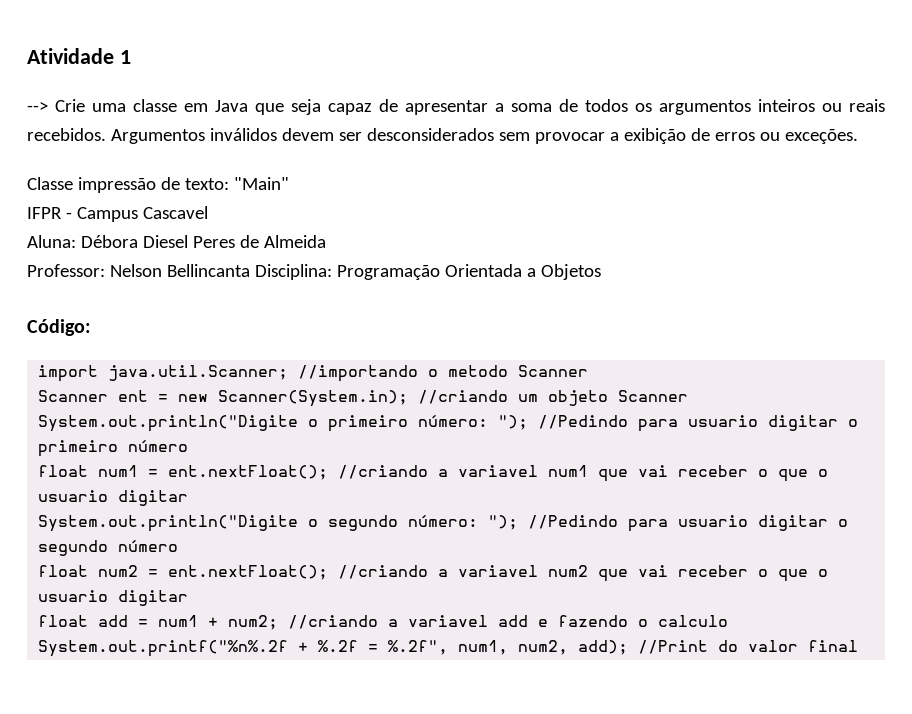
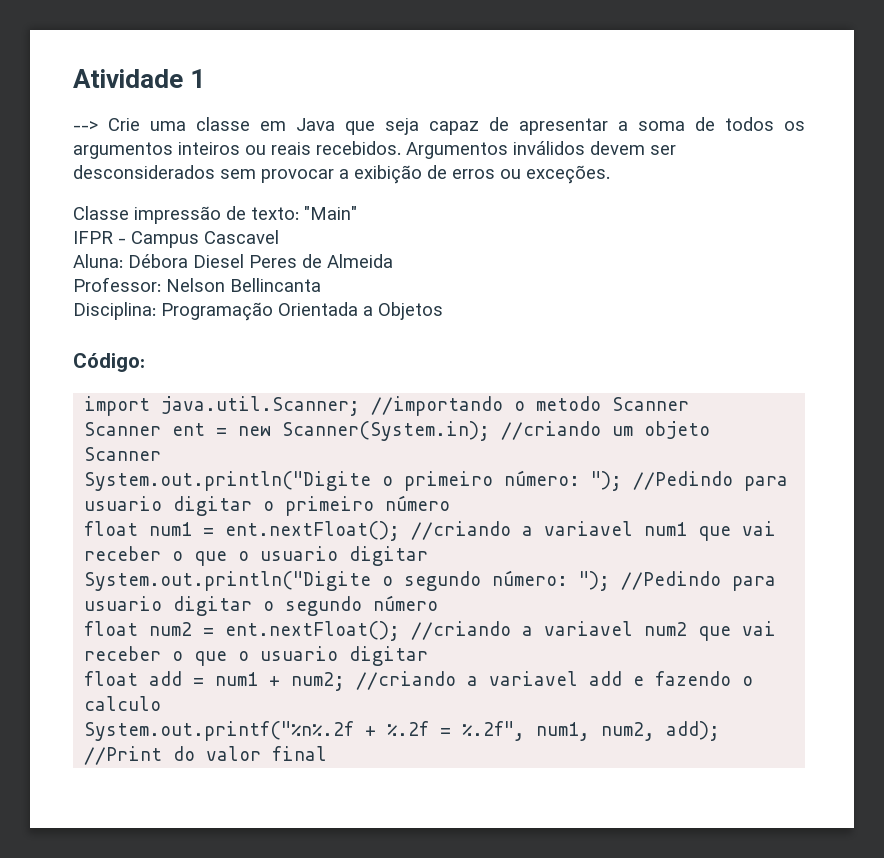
(250, 270) none -> (321, 285) //

